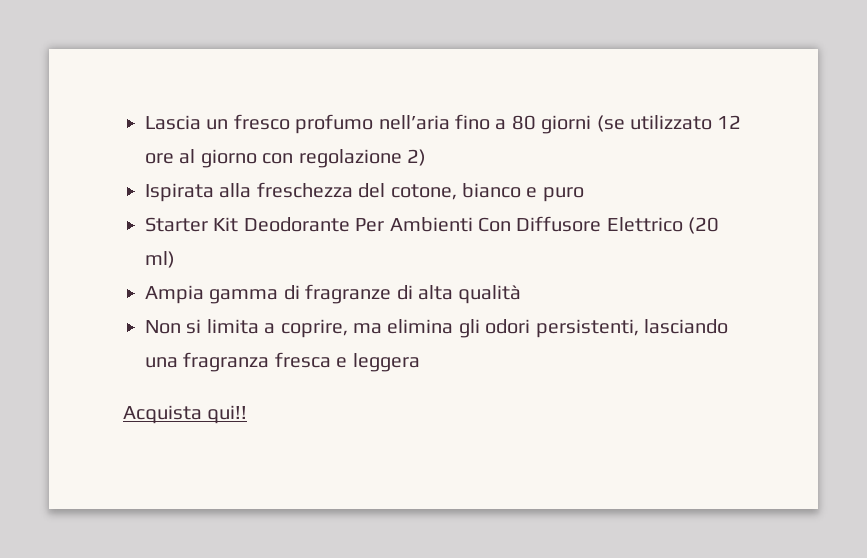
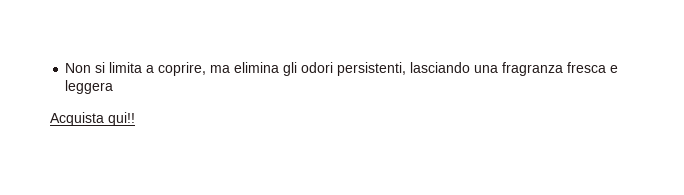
[145,114,742,134] [145,149,426,168] [145,182,584,202] [145,216,720,234] [145,251,175,268] [145,284,522,304] Lascia un fresco profumo nell’aria fino a 80 giorni (se utilizzato 12 ore al giorno con regolazione 2) // Ispirata alla freschezza del cotone, bianco e puro // Starter Kit Deodorante Per Ambienti Con Diffusore Elettrico (20 ml) // Ampia gamma di fragranze di alta qualità // -> (65, 68) none

